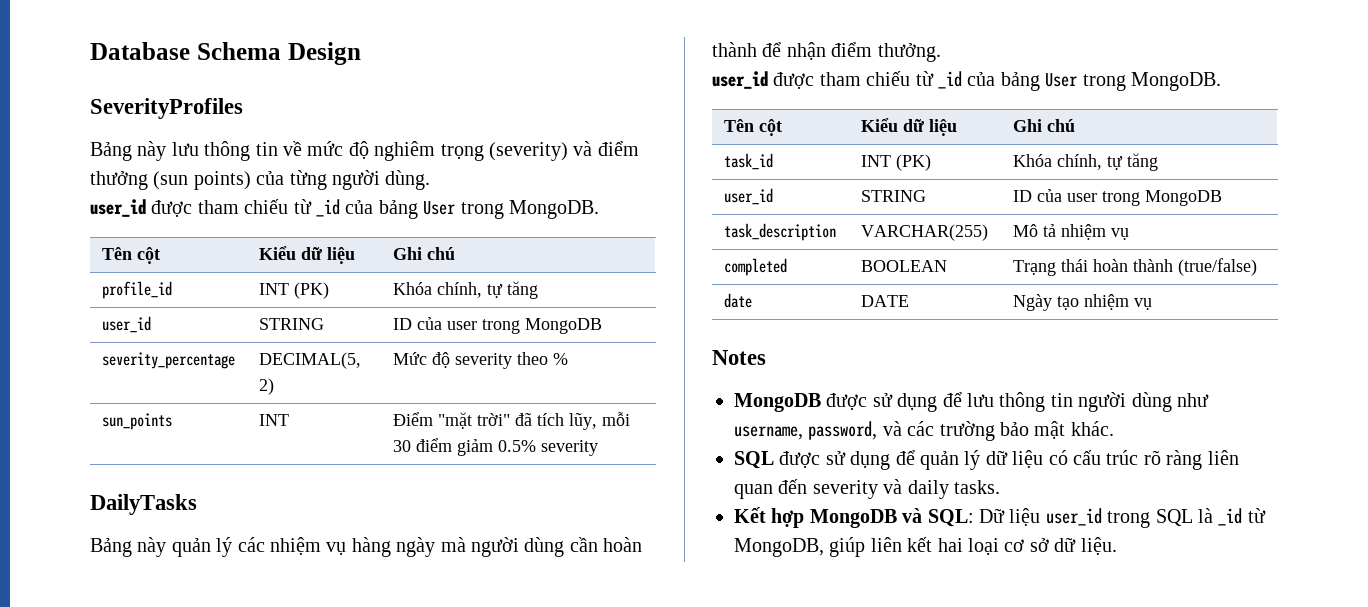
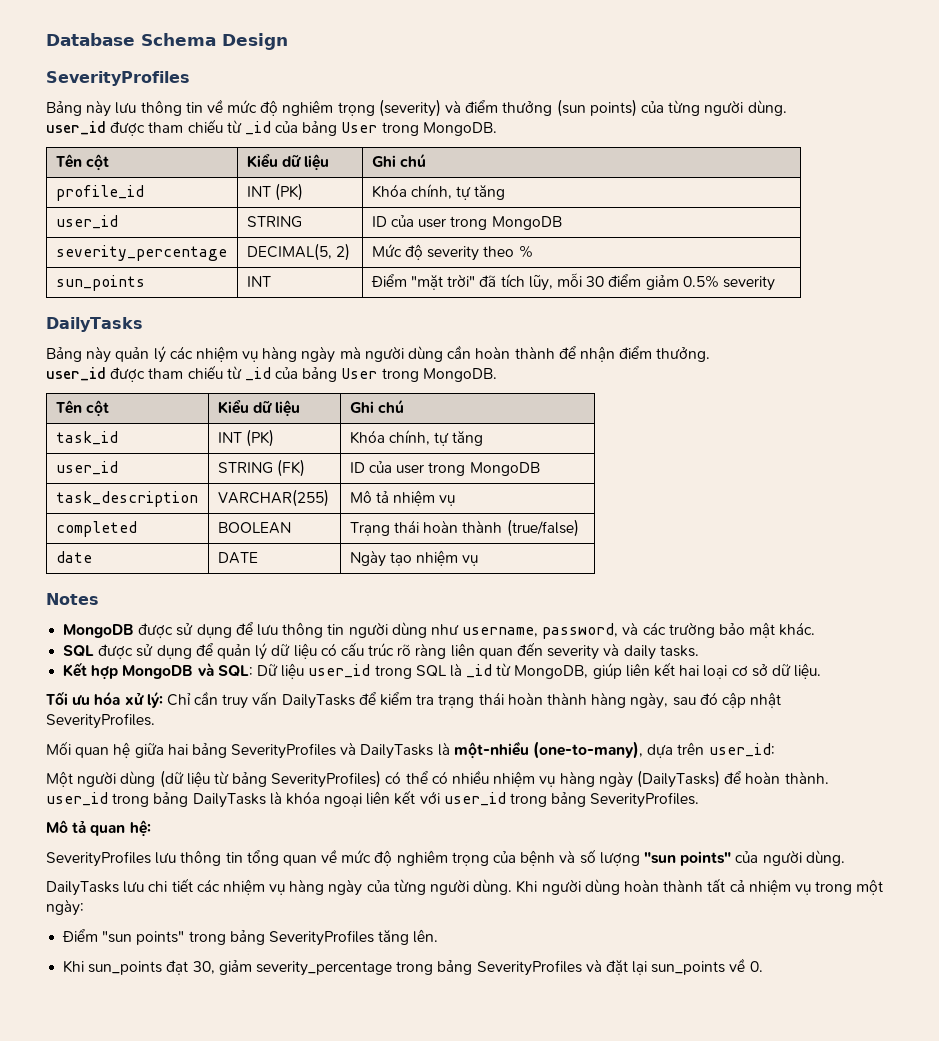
(926, 196) none -> [277,459,306,477] (FK)
(1117, 546) none -> [46,691,782,709] [46,713,155,729] [46,741,775,759] [46,770,829,788] [46,790,700,808] [46,820,151,837] [46,849,845,867] [46,878,884,896] [46,899,84,916] [62,929,439,946] [63,958,763,976] // Tối ưu hóa xử lý: Chỉ cần truy vấn DailyTasks để kiểm tra trạng thái hoàn thành hàng ngày, sau đó cập nhật SeverityProfiles. // Mối quan hệ giữa hai bảng SeverityProfiles và DailyTasks là một-nhiều (one-to-many), dựa trên user_id: // Một người dùng (dữ liệu từ bảng SeverityProfiles) có thể có nhiều nhiệm vụ hàng ngày (DailyTasks) để hoàn thành. user_id trong bảng DailyTasks là khóa ngoại liên kết với user_id trong bảng SeverityProfiles. // Mô tả quan hệ: // SeverityProfiles lưu thông tin tổng quan về mức độ nghiêm trọng của bệnh và số lượng "sun points" của người dùng. // DailyTasks lưu chi tiết các nhiệm vụ hàng ngày của từng người dùng. Khi người dùng hoàn thành tất cả nhiệm vụ trong một ngày: // Điểm "sun points" trong bảng SeverityProfiles tăng lên. // Khi sun_points đạt 30, giảm severity_percentage trong bảng SeverityProfiles và đặt lại sun_points về 0.

